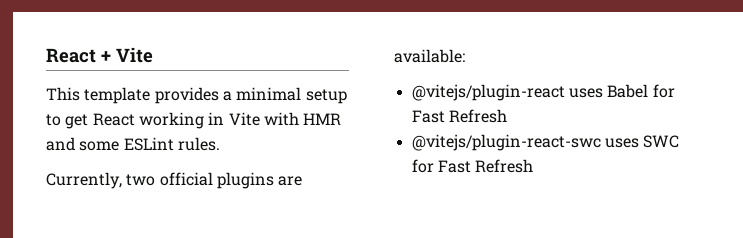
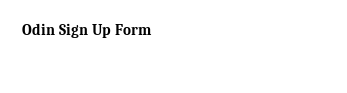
[46,47,153,63] [46,87,347,104] [46,112,342,129] [46,137,220,151] [46,172,303,189] [394,49,465,63] [411,84,675,101] [411,109,507,123] [411,134,680,151] [411,159,534,173] React + Vite // This template provides a minimal setup to get React working in Vite with HMR and some ESLint rules. // Currently, two official plugins are available: // @vitejs/plugin-react uses Babel for Fast Refresh // @vitejs/plugin-react-swc uses SWC for Fast Refresh -> [22,23,153,38] Odin Sign Up Form

